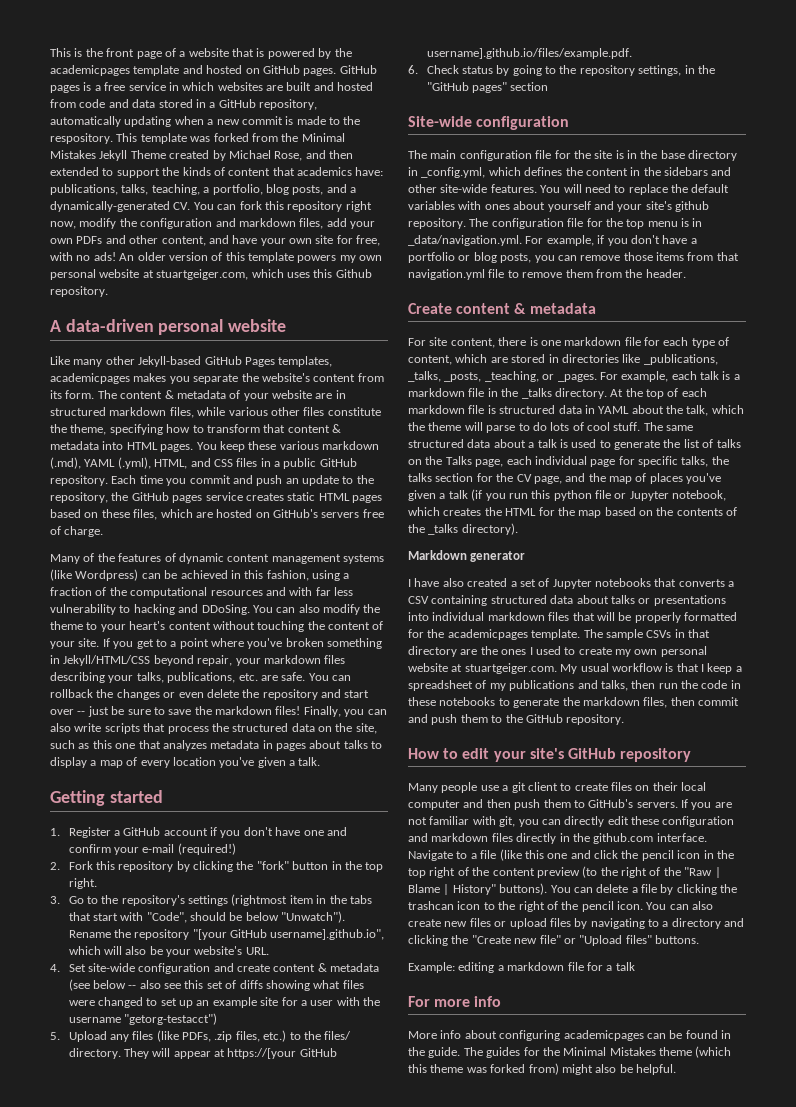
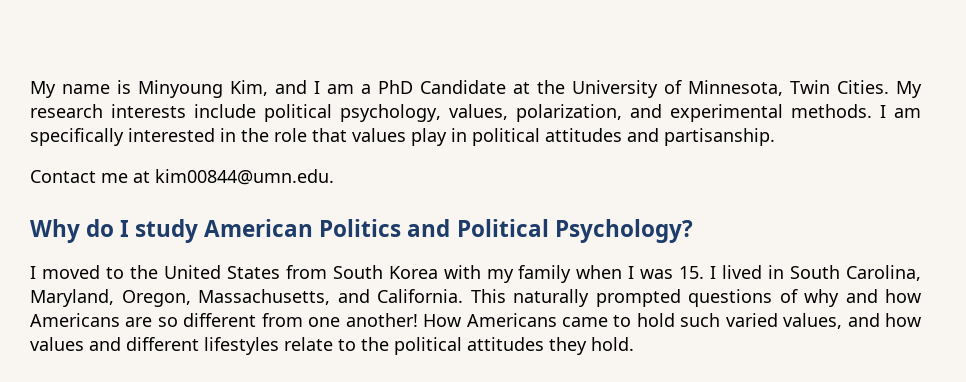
[50,48,352,59] [50,65,377,76] [50,82,374,93] [50,99,317,110] [50,116,361,127] [50,133,345,144] [50,150,353,161] [50,167,384,178] [50,184,356,195] [50,201,372,212] [50,218,375,229] [50,235,381,246] [50,252,383,263] [50,269,372,280] [50,286,108,297] [50,319,287,335] [50,356,333,367] [50,373,384,384] [50,390,346,401] [50,407,381,418] [50,424,341,435] [50,441,379,452] [50,457,357,469] [50,475,374,486] [50,492,382,503] [50,509,384,520] [50,526,104,537] [50,553,384,564] [50,569,350,581] [50,587,353,598] [50,604,381,615] [50,621,384,632] [50,638,383,649] [50,655,346,666] [50,672,351,683] [50,689,370,700] [50,706,387,717] [50,723,377,734] [50,740,383,751] [50,757,321,768] [50,790,163,806] [50,827,347,838] [68,843,236,855] [50,861,384,872] [68,878,97,889] [50,894,372,906] [68,911,346,923] [68,929,385,940] [68,946,269,957] [50,963,380,974] [68,979,364,991] [68,997,381,1008] [68,1013,217,1025] [50,1030,352,1042] [68,1048,337,1059] [426,48,632,59] [408,65,715,76] [426,82,549,93] [408,116,570,130] [408,150,738,161] [408,167,732,178] [408,184,730,195] [408,201,709,212] [408,218,703,229] [408,235,697,246] [408,252,739,263] [408,269,686,280] [408,303,596,314] [408,337,730,348] [408,354,718,365] [408,371,740,382] [408,388,707,399] [408,405,744,416] [408,422,694,433] [408,439,741,450] [408,456,729,467] [408,473,722,484] [408,489,727,501] [408,507,738,518] [408,523,518,535] [408,550,526,562] [408,578,735,589] [408,595,726,606] [408,612,737,623] [408,629,710,640] [408,646,707,657] [408,663,742,674] [408,680,741,691] [408,697,739,708] [408,714,625,725] [408,748,692,762] [408,782,707,793] [408,799,732,810] [408,816,735,827] [408,833,707,844] [408,849,734,861] [408,866,721,878] [408,883,738,895] [408,901,714,912] [408,918,745,929] [408,935,699,946] [408,962,635,973] [408,996,502,1007] [408,1030,731,1041] [408,1046,732,1058] [408,1063,676,1075] This is the front page of a website that is powered by the academicpages template and hosted on GitHub pages. GitHub pages is a free service in which websites are built and hosted from code and data stored in a GitHub repository, automatically updating when a new commit is made to the respository. This template was forked from the Minimal Mistakes Jekyll Theme created by Michael Rose, and then extended to support the kinds of content that academics have: publications, talks, teaching, a portfolio, blog posts, and a dynamically-generated CV. You can fork this repository right now, modify the configuration and markdown files, add your own PDFs and other content, and have your own site for free, with no ads! An older version of this template powers my own personal website at stuartgeiger.com, which uses this Github repository. // A data-driven personal website // Like many other Jekyll-based GitHub Pages templates, academicpages makes you separate the website's content from its form. The content & metadata of your website are in structured markdown files, while various other files constitute the theme, specifying how to transform that content & metadata into HTML pages. You keep these various markdown (.md), YAML (.yml), HTML, and CSS files in a public GitHub repository. Each time you commit and push an update to the repository, the GitHub pages service creates static HTML pages based on these files, which are hosted on GitHub's servers free of charge. // Many of the features of dynamic content management systems (like Wordpress) can be achieved in this fashion, using a fraction of the computational resources and with far less vulnerability to hacking and DDoSing. You can also modify the theme to your heart's content without touching the content of your site. If you get to a point where you've broken something in Jekyll/HTML/CSS beyond repair, your markdown files describing your talks, publications, etc. are safe. You can rollback the changes or even delete the repository and start over -- just be sure to save the markdown files! Finally, you can also write scripts that process the structured data on the site, such as this one that analyzes metadata in pages about talks to display a map of every location you've given a talk. // Getting started // 1. Register a GitHub account if you don't have one and confirm your e-mail (required!) // 2. Fork this repository by clicking the "fork" button in the top right. // 3. Go to the repository's settings (rightmost item in the tabs that start with "Code", should be below "Unwatch"). Rename the repository "[your GitHub username].github.io", which will also be your website's URL. // 4. Set site-wide configuration and create content & metadata (see below -- also see this set of diffs showing what files were changed to set up an example site for a user with the username "getorg-testacct") // 5. Upload any files (like PDFs, .zip files, etc.) to the files/ directory. They will appear at https://[your GitHub username].github.io/files/example.pdf. // 6. Check status by going to the repository settings, in the "GitHub pages" section // Site-wide configuration // The main configuration file for the site is in the base directory in _config.yml, which defines the content in the sidebars and other site-wide features. You will need to replace the default variables with ones about yourself and your site's github repository. The configuration file for the top menu is in _data/navigation.yml. For example, if you don't have a portfolio or blog posts, you can remove those items from that navigation.yml file to remove them from the header. // Create content & metadata // For site content, there is one markdown file for each type of content, which are stored in directories like _publications, _talks, _posts, _teaching, or _pages. For example, each talk is a markdown file in the _talks directory. At the top of each markdown file is structured data in YAML about the talk, which the theme will parse to do lots of cool stuff. The same structured data about a talk is used to generate the list of talks on the Talks page, each individual page for specific talks, the talks section for the CV page, and the map of places you've given a talk (if you run this python file or Jupyter notebook, which creates the HTML for the map based on the contents of the _talks directory). // Markdown generator // I have also created a set of Jupyter notebooks that converts a CSV containing structured data about talks or presentations into individual markdown files that will be properly formatted for the academicpages template. The sample CSVs in that directory are the ones I used to create my own personal website at stuartgeiger.com. My usual workflow is that I keep a spreadsheet of my publications and talks, then run the code in these notebooks to generate the markdown files, then commit and push them to the GitHub repository. // How to edit your site's GitHub repository // Many people use a git client to create files on their local computer and then push them to GitHub's servers. If you are not familiar with git, you can directly edit these configuration and markdown files directly in the github.com interface. Navigate to a file (like this one and click the pencil icon in the top right of the content preview (to the right of the "Raw | Blame | History" buttons). You can delete a file by clicking the trashcan icon to the right of the pencil icon. You can also create new files or upload files by navigating to a directory and clicking the "Create new file" or "Upload files" buttons. // Example: editing a markdown file for a talk // For more info // More info about configuring academicpages can be found in the guide. The guides for the Minimal Mistakes theme (which this theme was forked from) might also be helpful. -> [30,80,922,98] [30,104,921,122] [30,128,775,146] [30,169,334,185] [30,219,693,243] [30,265,922,283] [30,289,921,307] [30,313,921,329] [30,337,634,355] My name is Minyoung Kim, and I am a PhD Candidate at the University of Minnesota, Twin Cities. My research interests include political psychology, values, polarization, and experimental methods. I am specifically interested in the role that values play in political attitudes and partisanship. // Contact me at kim00844@umn.edu. // Why do I study American Politics and Political Psychology? // I moved to the United States from South Korea with my family when I was 15. I lived in South Carolina, Maryland, Oregon, Massachusetts, and California. This naturally prompted questions of why and how Americans are so different from one another! How Americans came to hold such varied values, and how values and different lifestyles relate to the political attitudes they hold.

